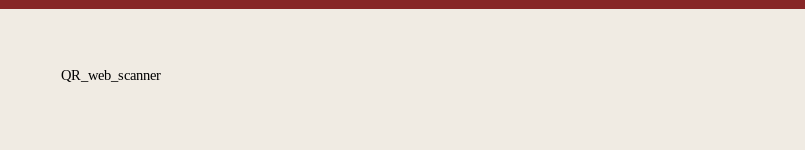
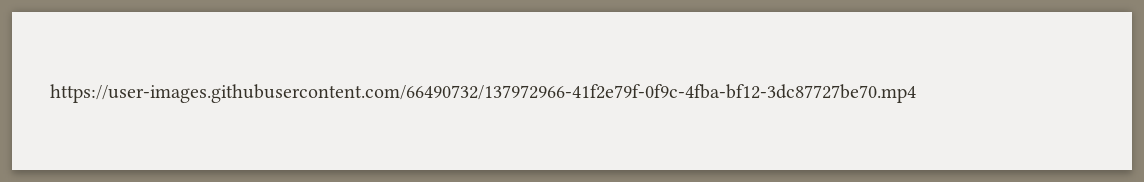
[61,70,161,82] QR_web_scanner -> [50,84,916,103] https://user-images.githubusercontent.com/66490732/137972966-41f2e79f-0f9c-4fba-bf12-3dc87727be70.mp4

